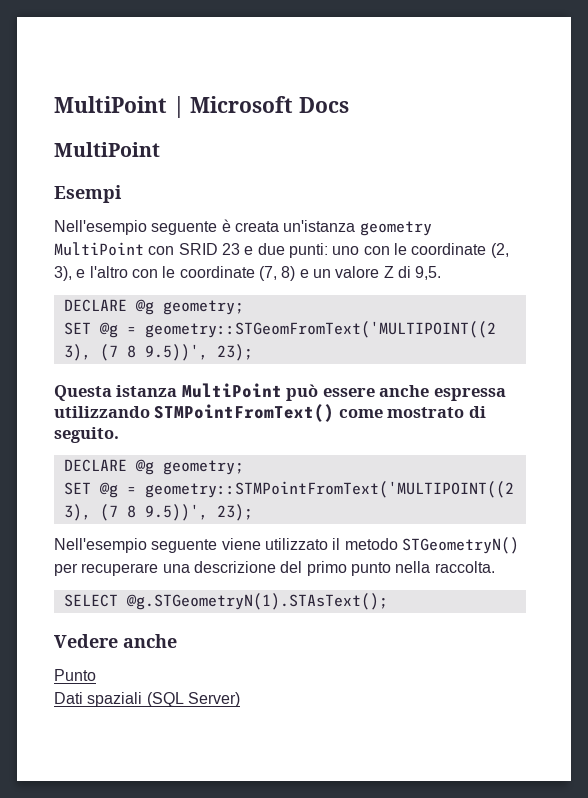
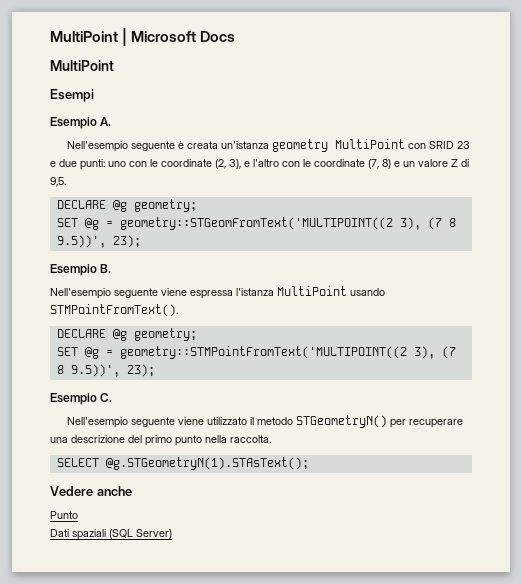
(122, 194) none -> [50,117,112,129] // Esempio A.
[54,383,506,401] [54,404,486,422] [54,427,119,443] Questa istanza MultiPoint può essere anche espressa utilizzando STMPointFromText() come mostrato di seguito. -> [50,264,112,276] [50,286,385,299] [50,304,178,317] Esempio B. // Nell'esempio seguente viene espressa l'istanza MultiPoint usando STMPointFromText().
(253, 512) none -> [50,393,113,405] // Esempio C.

